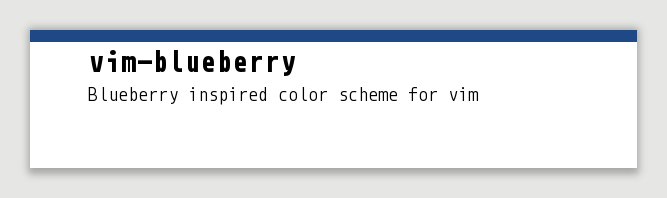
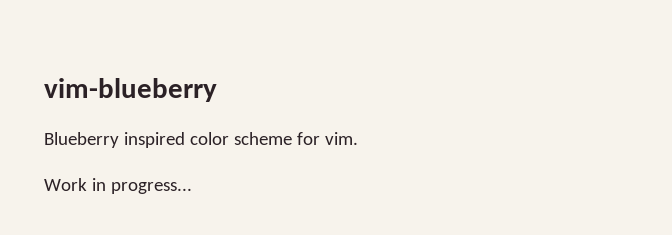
[448,87,479,101] vim -> [324,132,358,145] [44,178,192,194] vim. // Work in progress...

